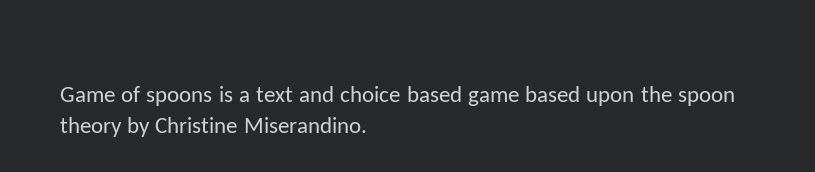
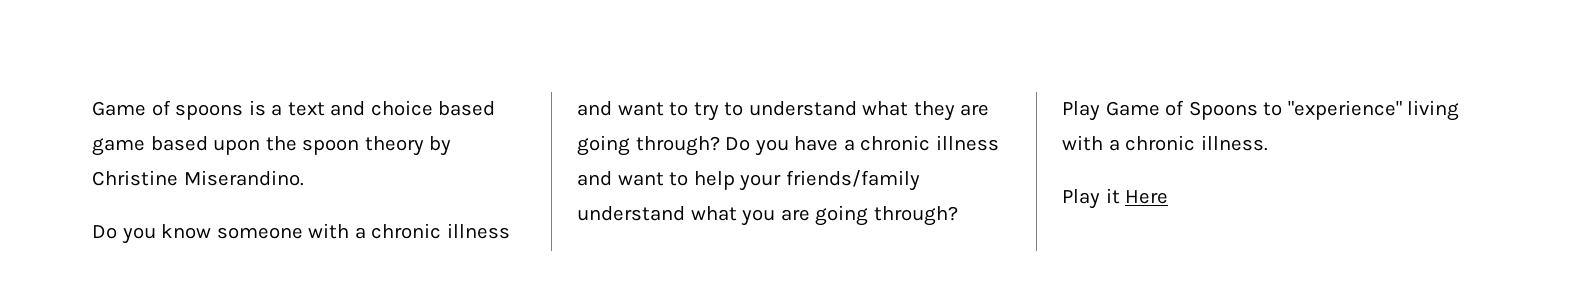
(367, 125) none -> [92,223,510,244] [577,101,990,121] [577,135,999,156] [577,170,920,191] [577,205,958,226] [1062,100,1460,121] [1062,135,1268,151] [1062,188,1169,209] // Do you know someone with a chronic illness and want to try to understand what they are going through? Do you have a chronic illness and want to help your friends/family understand what you are going through? // Play Game of Spoons to "experience" living with a chronic illness. // Play it Here

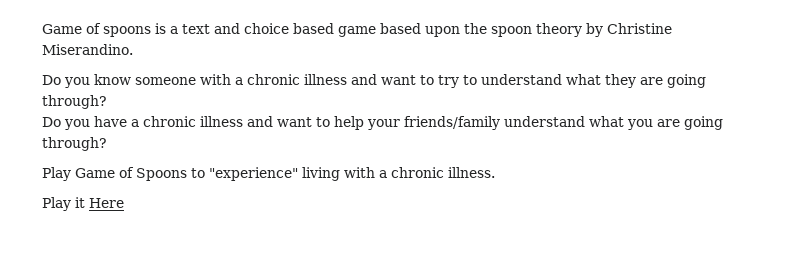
(720, 146) none -> (107, 102) //

